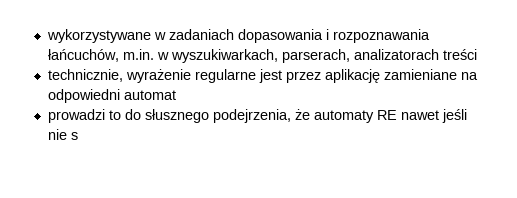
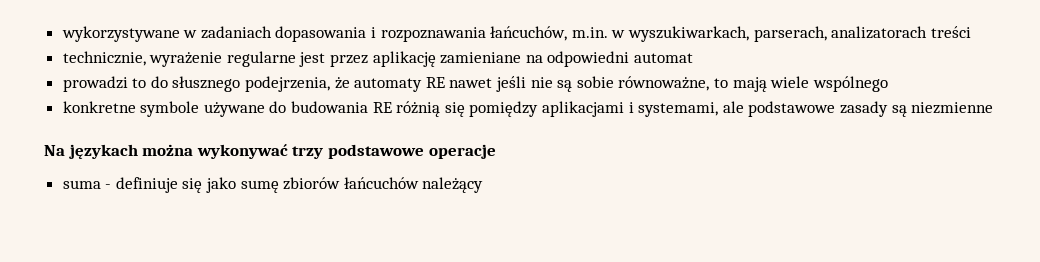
[70,132,78,140] s -> [557,76,888,92] [62,101,994,117] [44,144,496,159] [62,177,484,193] są sobie równoważne, to mają wiele wspólnego // konkretne symbole używane do budowania RE różnią się pomiędzy aplikacjami i systemami, ale podstawowe zasady są niezmienne // Na językach można wykonywać trzy podstawowe operacje // suma - definiuje się jako sumę zbiorów łańcuchów należący

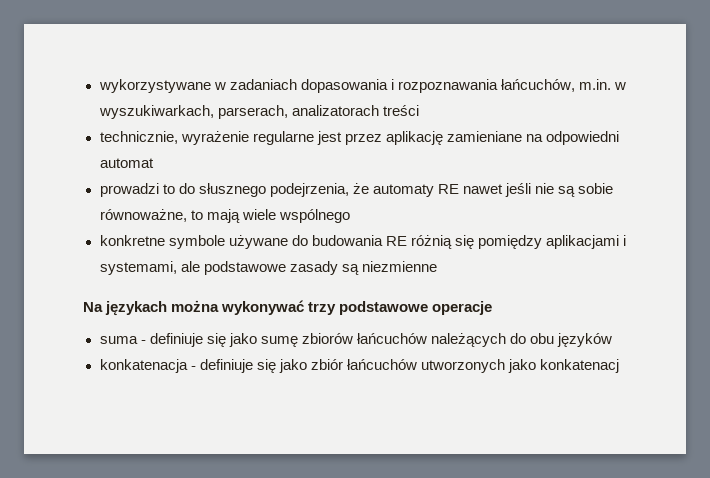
[422,177,484,193] należący -> [430,333,613,347] [99,359,619,373] należących do obu języków // konkatenacja - definiuje się jako zbiór łańcuchów utworzonych jako konkatenacj

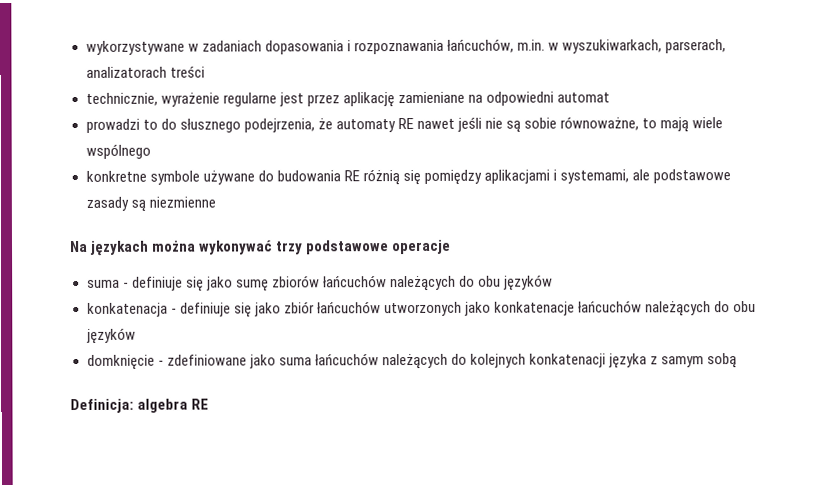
[539,359,619,373] konkatenacj -> [493,300,757,317] [85,327,136,344] [86,353,738,370] [70,398,210,414] konkatenacje łańcuchów należących do obu języków // domknięcie - zdefiniowane jako suma łańcuchów należących do kolejnych konkatenacji języka z samym sobą // Definicja: algebra RE

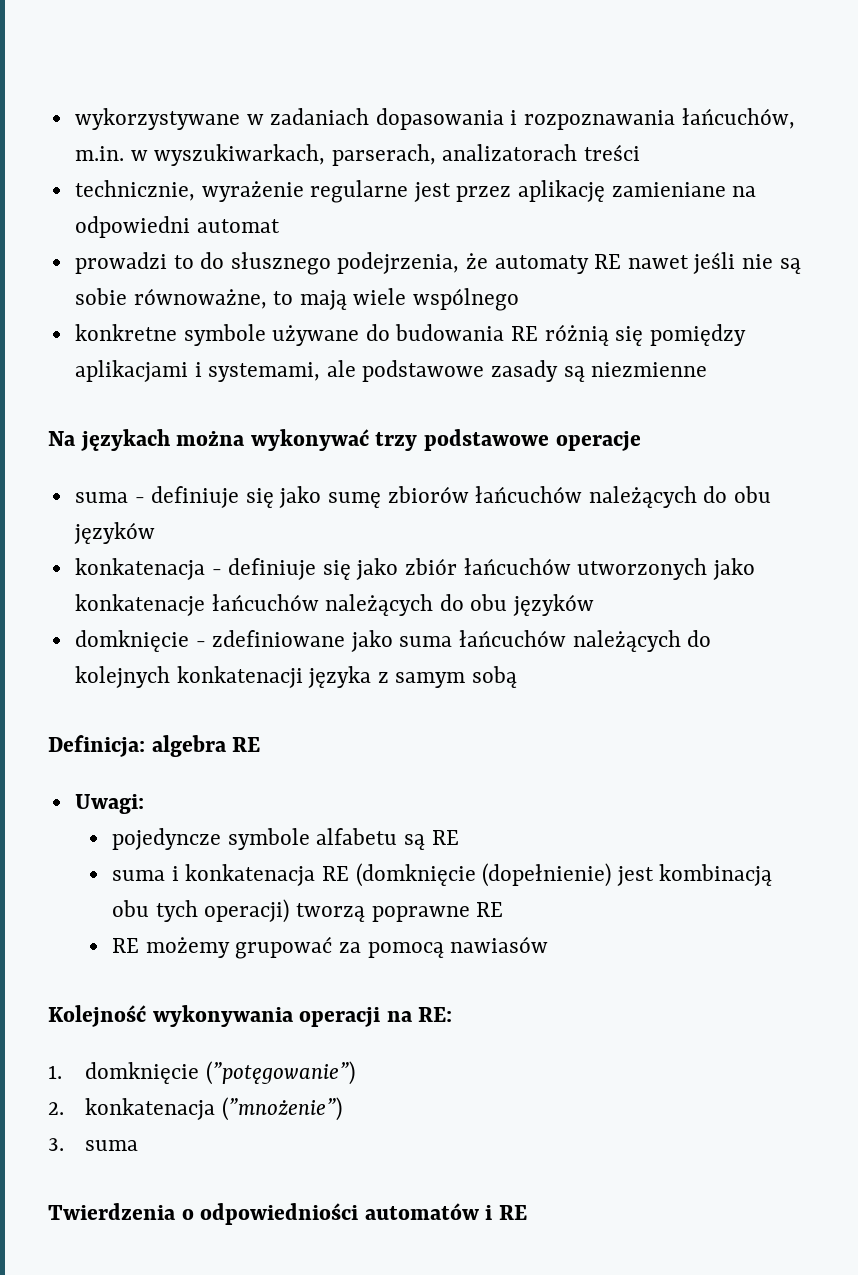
(210, 404) none -> [74,794,144,814] [112,828,459,850] [112,863,773,887] [112,899,504,923] [112,936,549,959] [48,1005,453,1027] [48,1061,355,1085] [48,1097,342,1121] [48,1138,139,1151] [48,1203,528,1225] // Uwagi: // pojedyncze symbole alfabetu są RE // suma i konkatenacja RE (domknięcie (dopełnienie) jest kombinacją obu tych operacji) tworzą poprawne RE // RE możemy grupować za pomocą nawiasów // Kolejność wykonywania operacji na RE: // 1. domknięcie (”potęgowanie”) // 2. konkatenacja (”mnożenie”) // 3. suma // Twierdzenia o odpowiedniości automatów i RE

